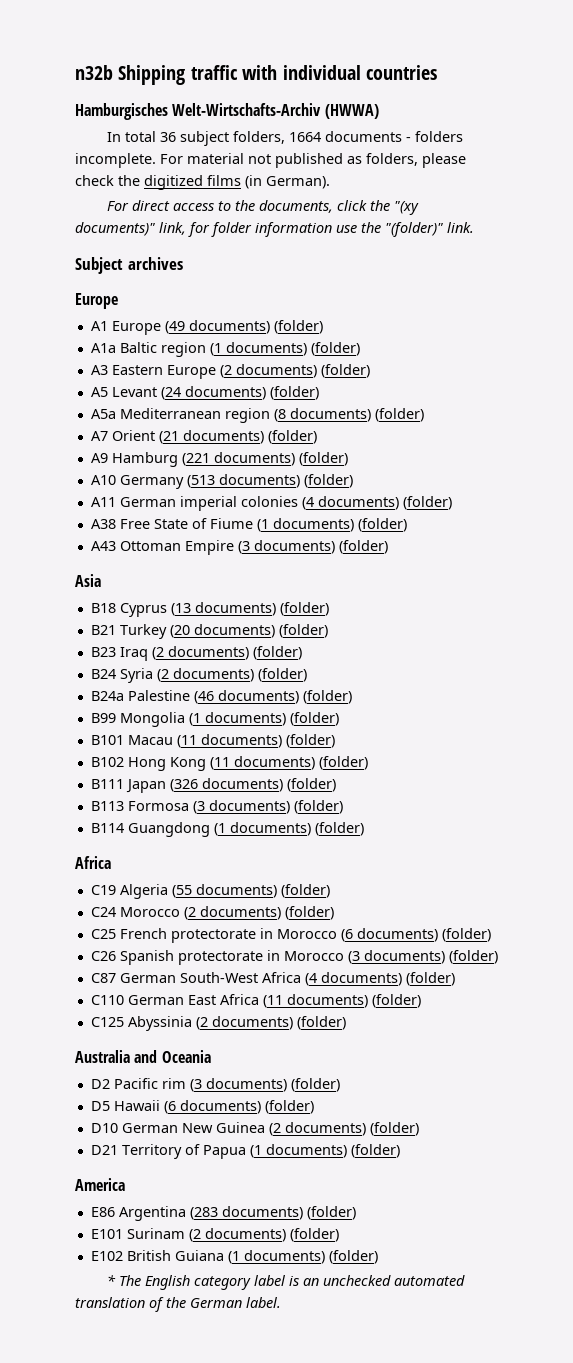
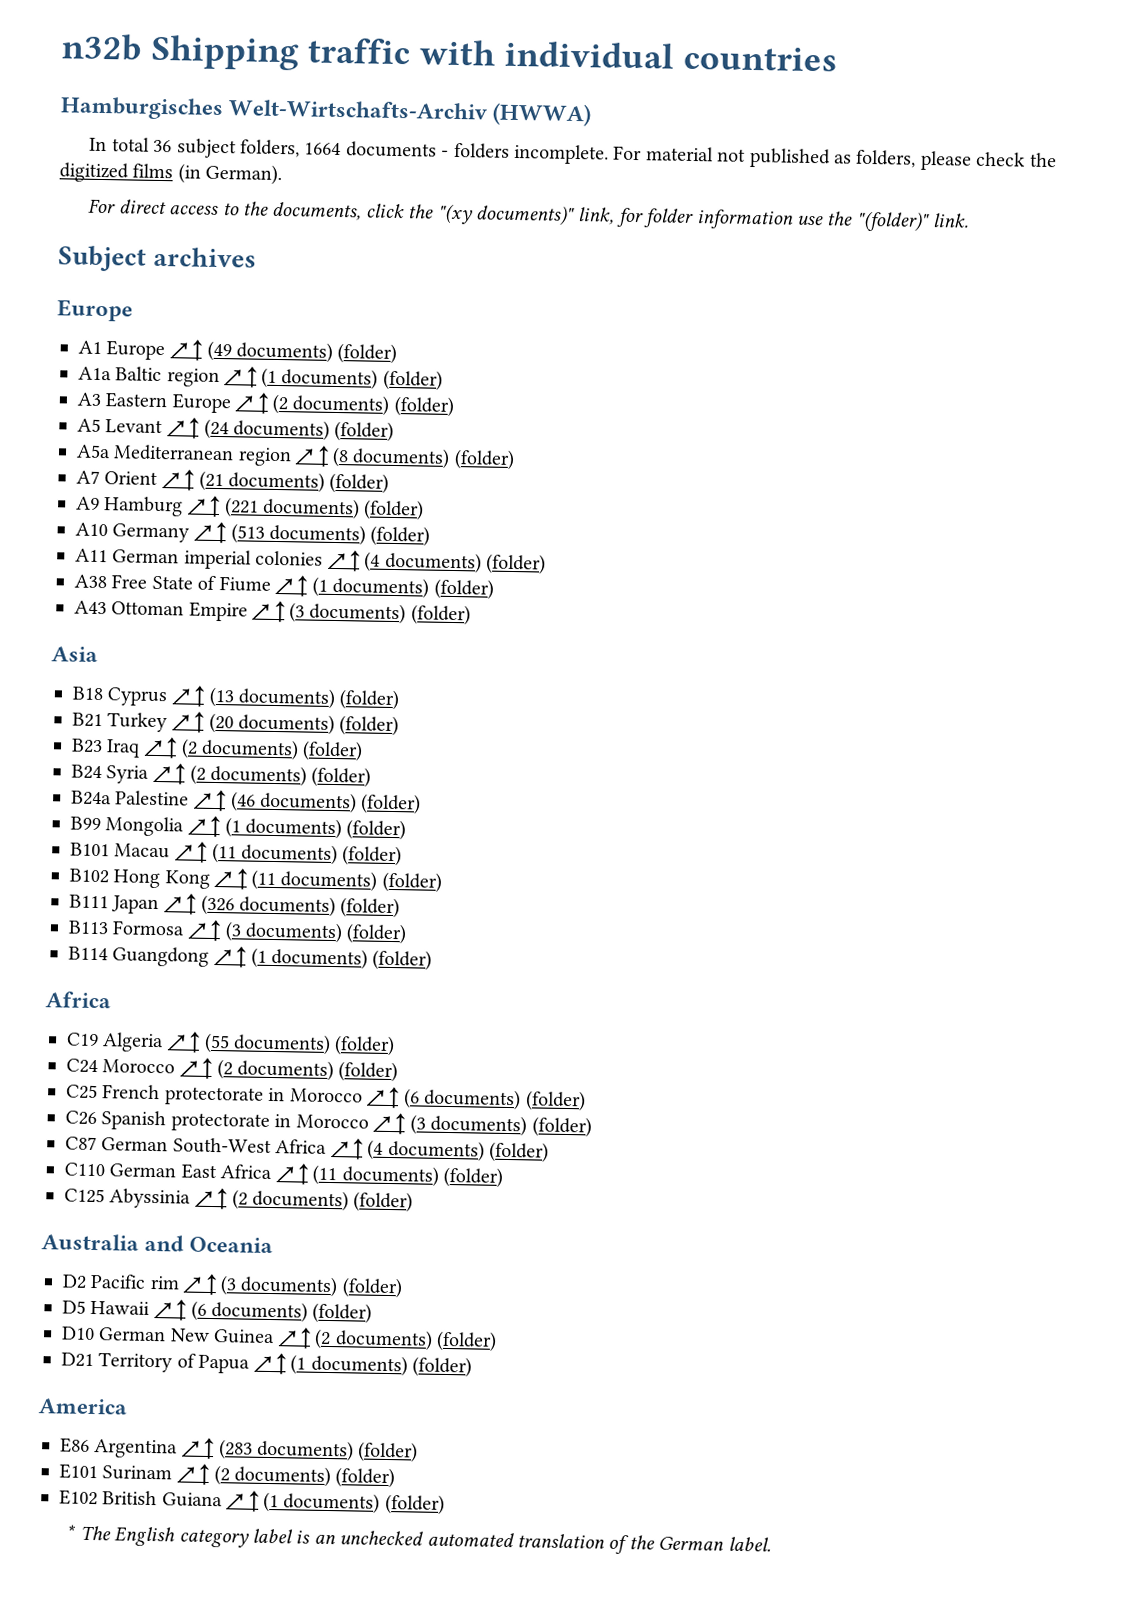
(161, 328) none -> [169,339,203,361] ↗ ↑
(206, 349) none -> [224,366,257,388] ↗ ↑
(216, 372) none -> [235,392,269,414] ↗ ↑
(157, 392) none -> [166,417,200,439] ↗ ↑
(270, 415) none -> [295,445,329,467] ↗ ↑
(155, 435) none -> [161,469,195,491] ↗ ↑
(178, 459) none -> [186,495,221,518] ↗ ↑
(184, 482) none -> [193,521,227,544] ↗ ↑
(298, 501) none -> [327,550,360,572] ↗ ↑
(253, 523) none -> [275,575,308,597] ↗ ↑
(234, 547) none -> [252,600,285,623] ↗ ↑
(167, 610) none -> [171,685,206,707] ↗ ↑
(167, 631) none -> [171,711,205,733] ↗ ↑
(148, 654) none -> [143,737,178,759] ↗ ↑
(153, 675) none -> [152,763,186,785] ↗ ↑
(190, 695) none -> [193,790,227,812] ↗ ↑
(185, 719) none -> [187,815,221,838] ↗ ↑
(173, 740) none -> [174,841,208,863] ↗ ↑
(206, 764) none -> [214,868,247,890] ↗ ↑
(166, 786) none -> [163,893,197,915] ↗ ↑
(189, 806) none -> [187,919,222,942] ↗ ↑
(210, 829) none -> [213,946,247,968] ↗ ↑
(168, 891) none -> [166,1031,201,1053] ↗ ↑
(180, 912) none -> [179,1057,213,1079] ↗ ↑
(337, 934) none -> [367,1086,400,1109] ↗ ↑
(344, 956) none -> [373,1113,406,1135] ↗ ↑
(301, 977) none -> [330,1138,363,1160] ↗ ↑
(259, 999) none -> [275,1163,309,1185] ↗ ↑
(192, 1023) none -> [194,1188,228,1210] ↗ ↑
(186, 1083) none -> [183,1273,217,1296] ↗ ↑
(160, 1105) none -> [153,1299,187,1321] ↗ ↑
(265, 1127) none -> [277,1327,311,1349] ↗ ↑
(246, 1152) none -> [253,1353,286,1375] ↗ ↑
(186, 1213) none -> [181,1437,215,1460] ↗ ↑
(185, 1233) none -> [176,1463,210,1486] ↗ ↑
(224, 1255) none -> [226,1490,259,1512] ↗ ↑

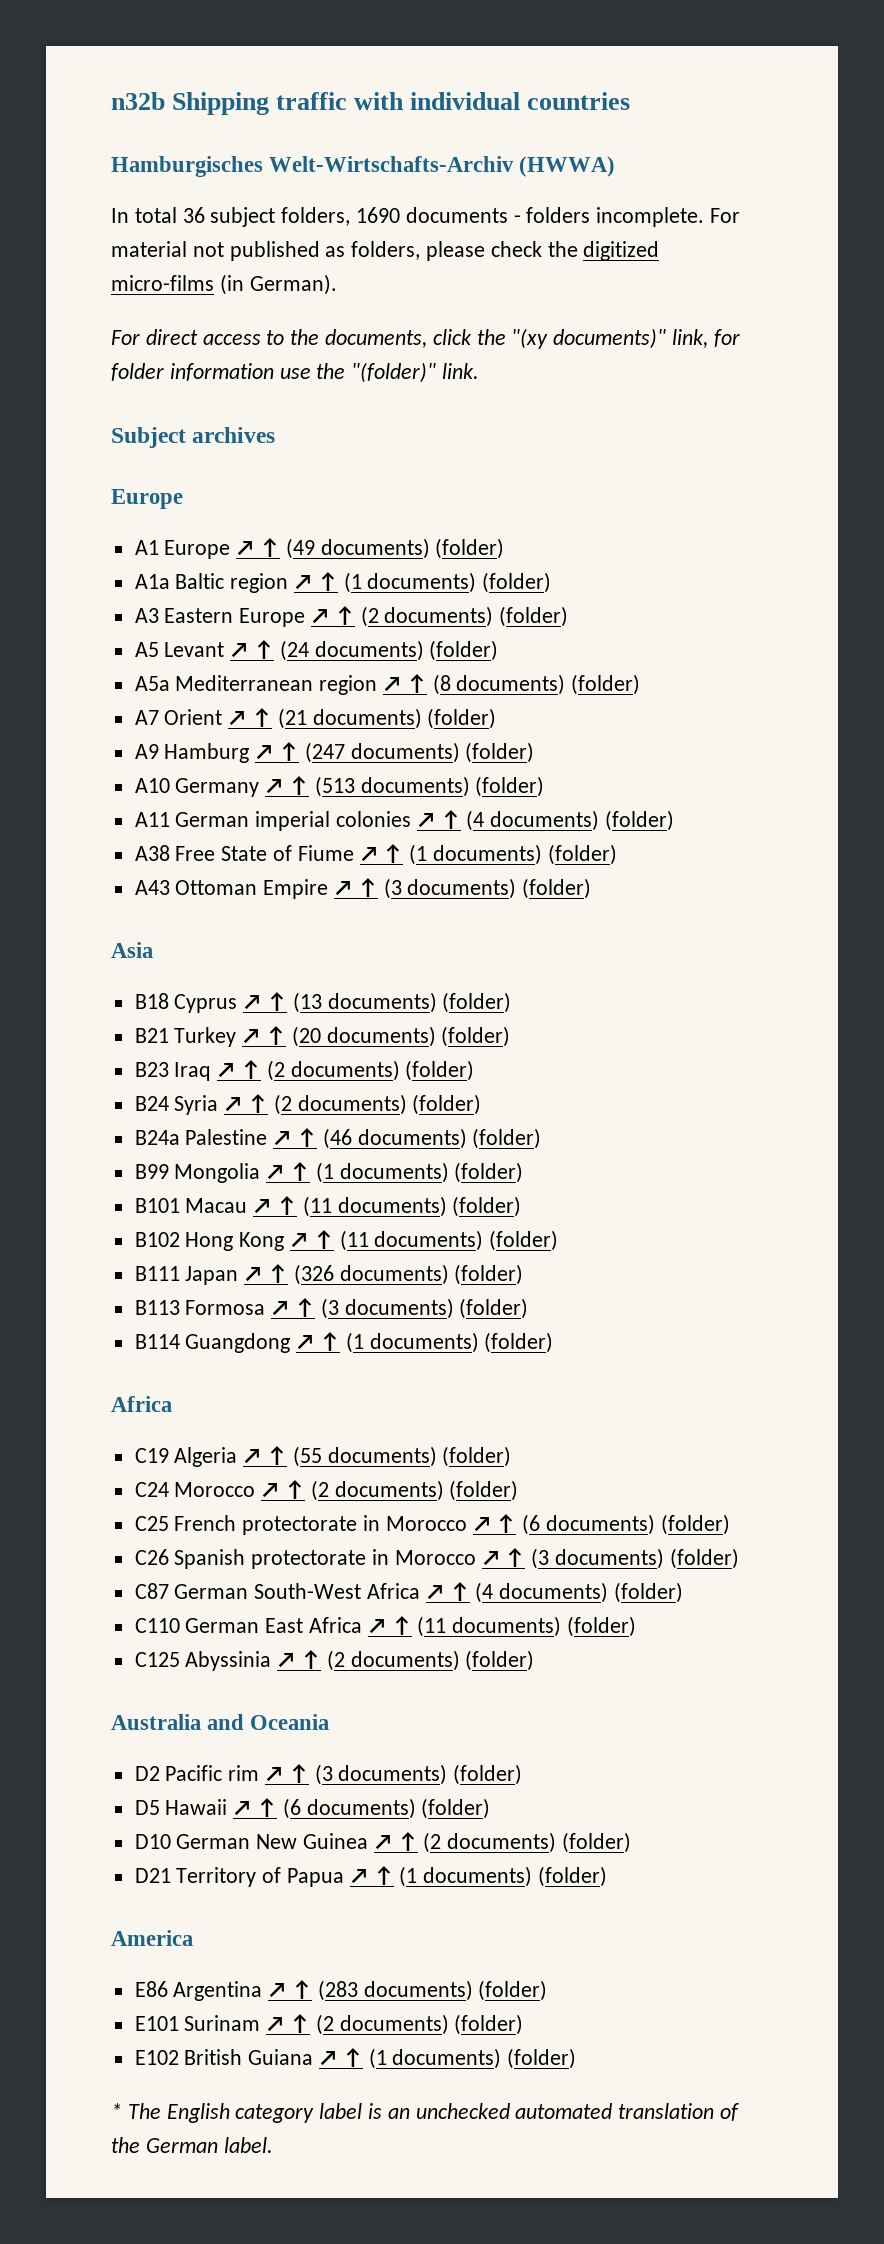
[304,142,342,156] 1664 -> [356,207,401,223] 1690
[132,163,174,179] films -> [111,275,214,291] micro-films
[223,497,259,518] (221 -> [304,742,345,763] (247

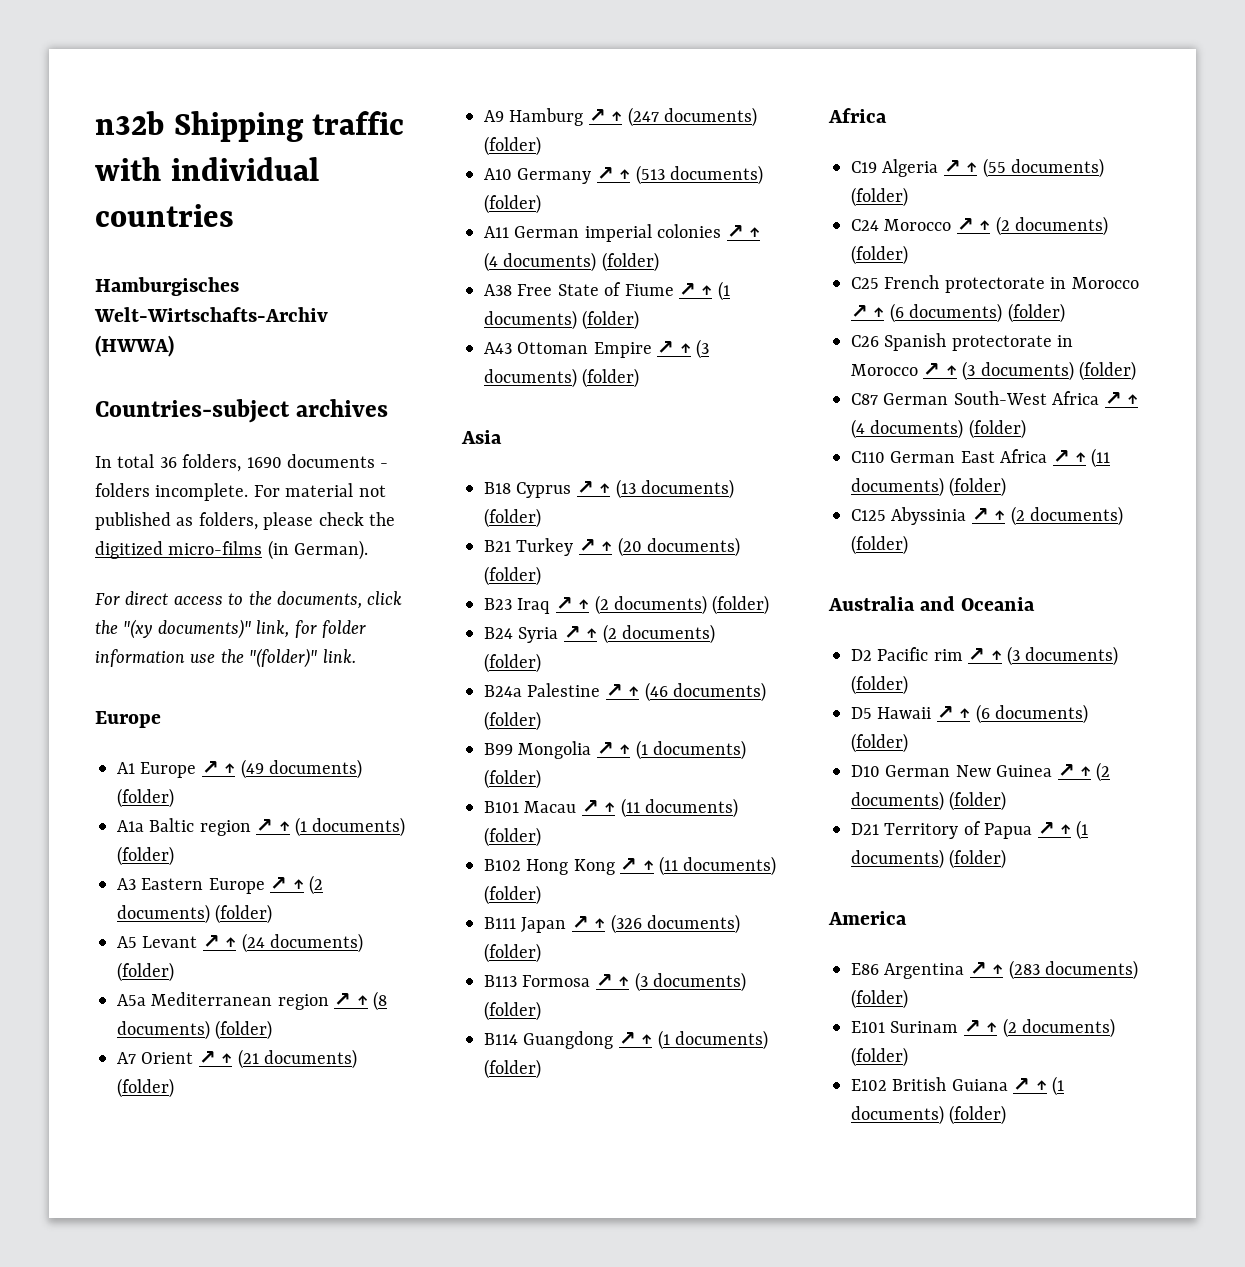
(616, 166) none -> [95,399,389,423] // Countries-subject archives
[210,207,276,227] subject -> (177, 462) none
[111,427,276,448] // Subject archives -> (356, 656) none
[111,2103,740,2123] [111,2137,273,2153] // * The English category label is an unchecked automated translation of the German label. -> (1007, 1115) none

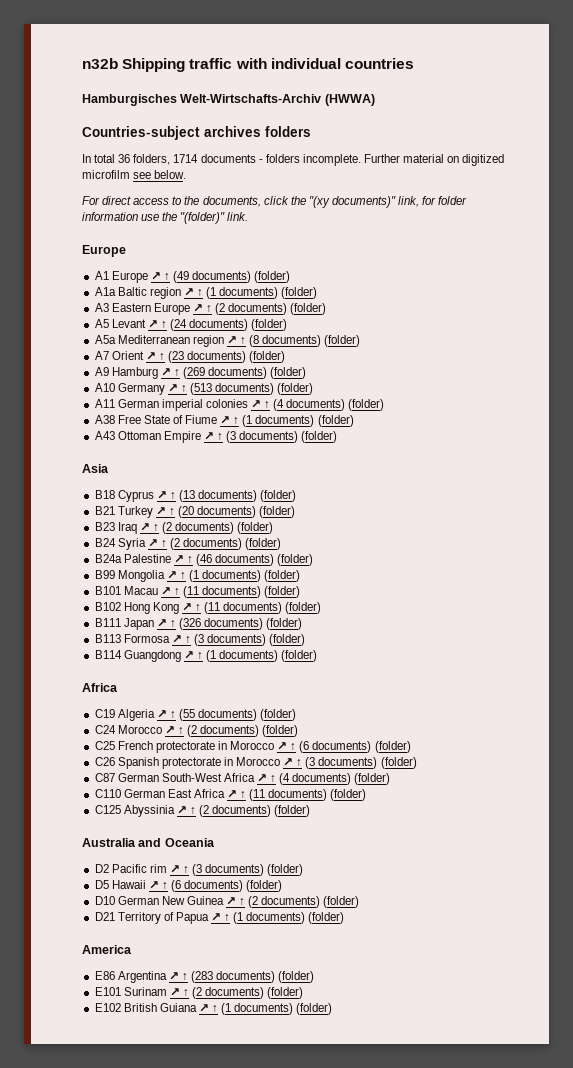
(389, 408) none -> [265,126,311,137] folders
[246,457,282,468] 1690 -> [173,154,199,163] 1714
[253,483,386,497] [95,512,395,530] [95,540,369,560] For material not published as folders, please check the digitized micro-films (in German). -> [363,154,505,166] [82,170,187,179] Further material on digitized microfilm see below.
[237,1049,259,1069] (21 -> [168,351,185,363] (23
[627,107,659,127] (247 -> [183,367,206,379] (269

